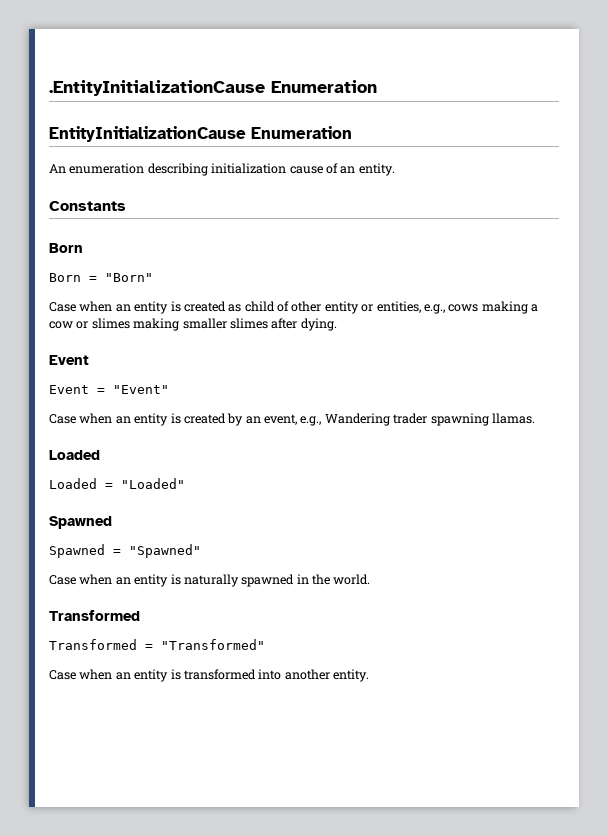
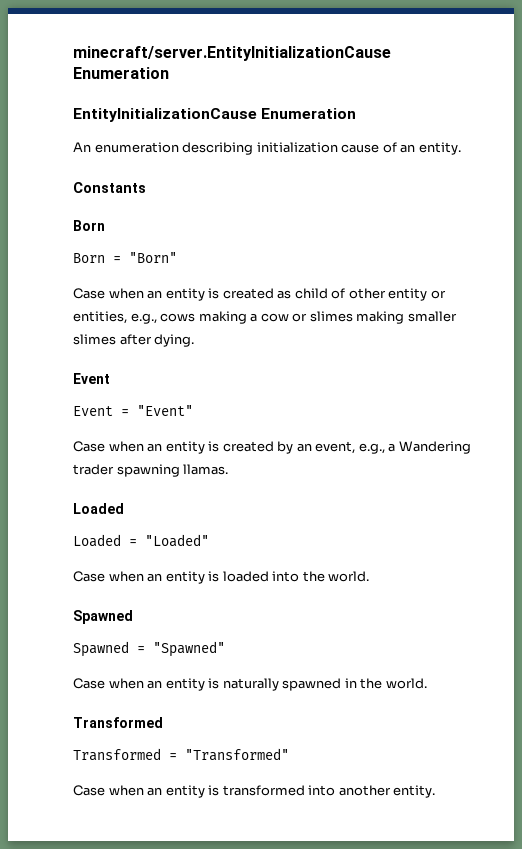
[49,80,265,96] .EntityInitializationCause -> [73,46,391,61] minecraft/server.EntityInitializationCause
(322, 421) none -> [388,443,396,452] a
(185, 483) none -> [73,571,370,584] // Case when an entity is loaded into the world.

